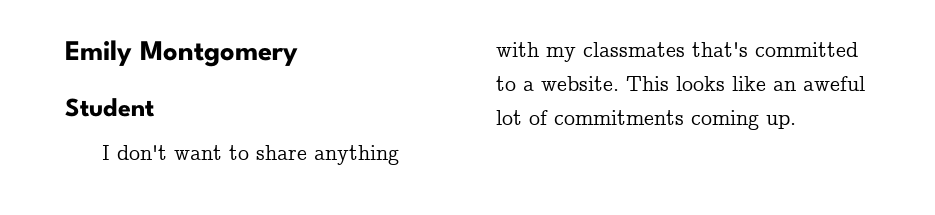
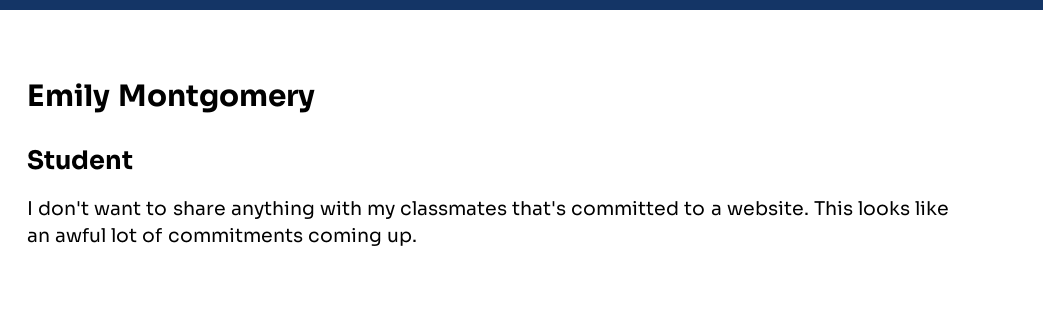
[803,76,865,91] aweful -> [55,228,107,243] awful

